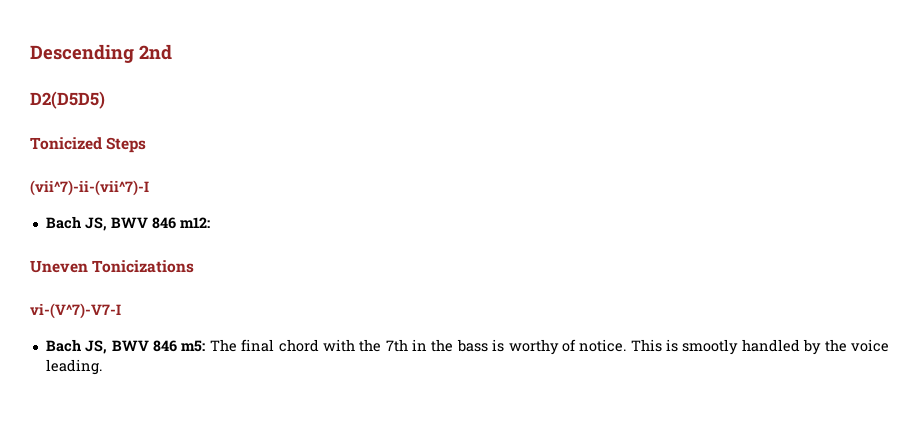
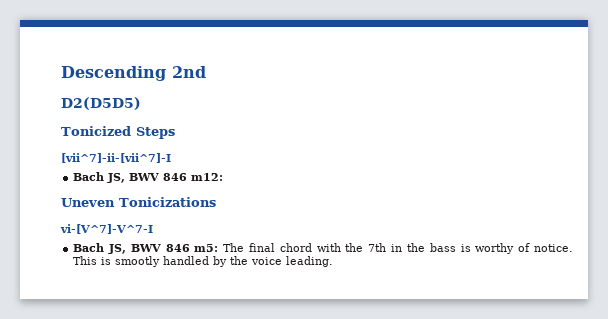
[30,180,149,196] (vii^7)-ii-(vii^7)-I -> [61,153,171,163] [vii^7]-ii-[vii^7]-I
[30,303,121,319] vi-(V^7)-V7-I -> [60,224,153,234] vi-[V^7]-V^7-I

